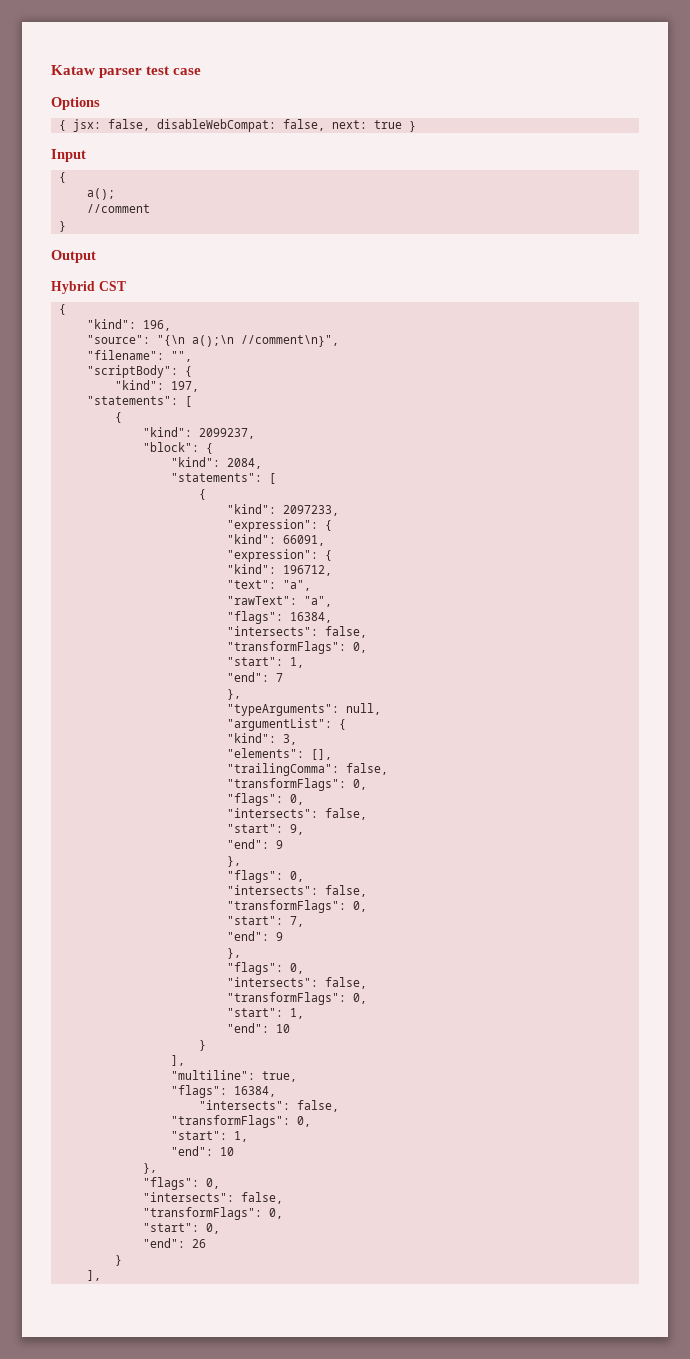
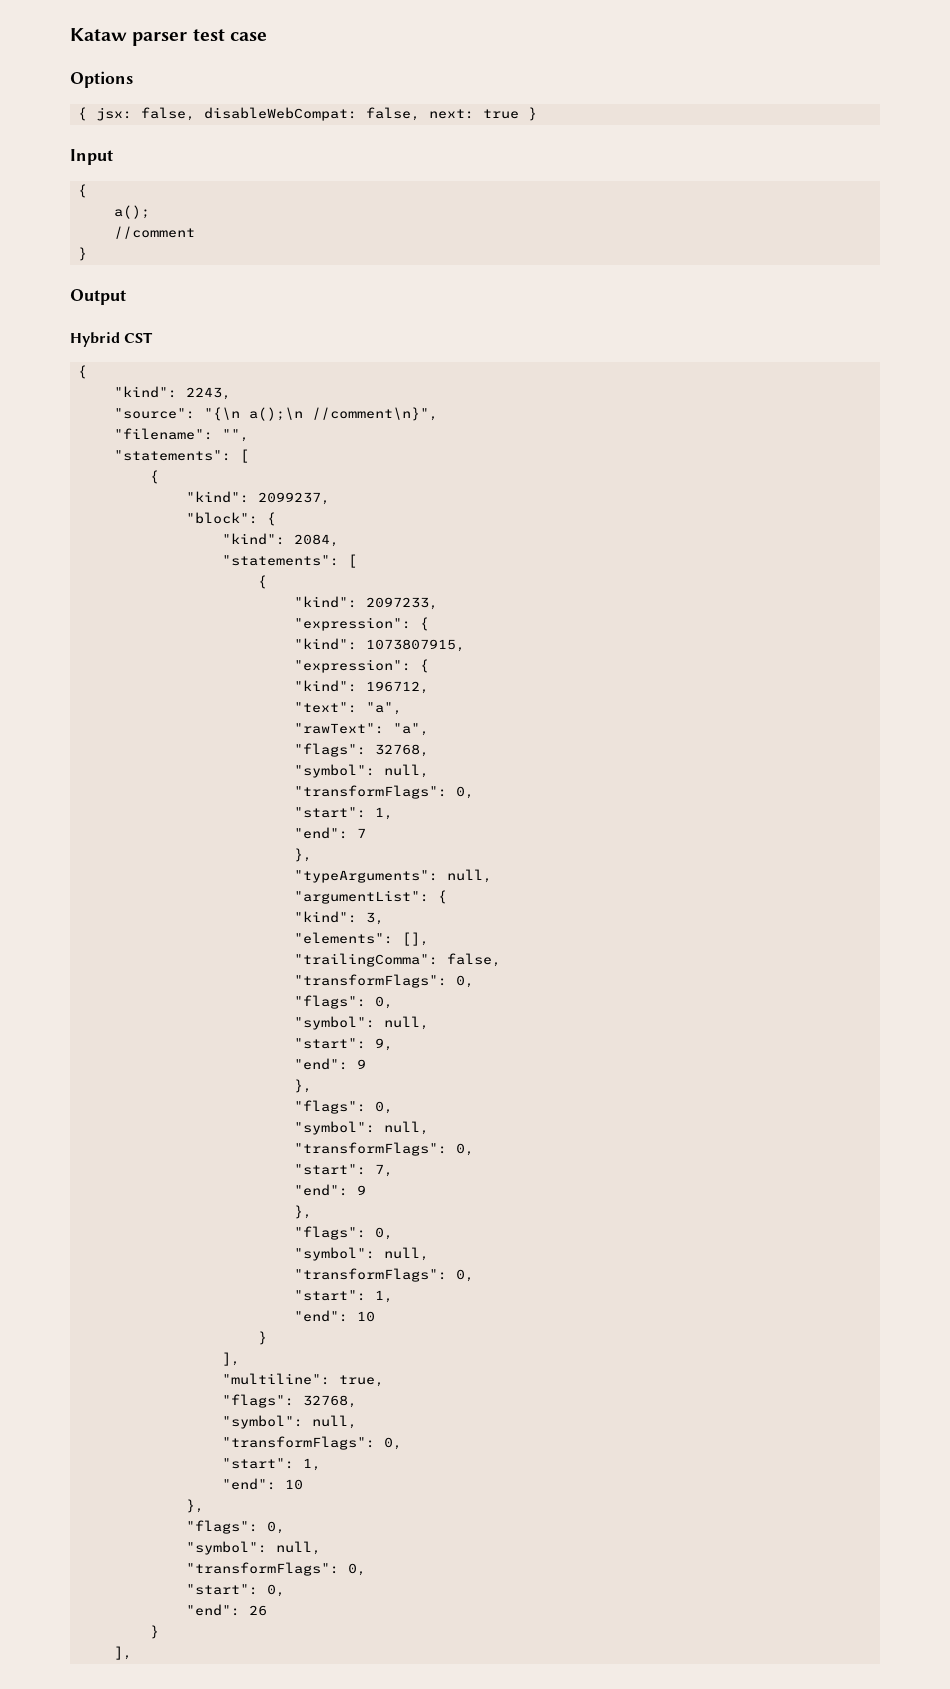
[142,320,171,331] 196, -> [186,387,232,400] 2243,
[86,365,192,378] [114,380,199,392] // "scriptBody": { // "kind": 197, -> (250, 435) none
[282,535,325,546] 66091, -> [366,639,466,652] 1073807915,
[289,612,332,623] [226,626,367,638] 16384, // "intersects": false, -> [375,744,430,757] [294,764,430,778] 32768, // "symbol": null,
[226,808,367,820] "intersects": false, -> [294,1016,430,1030] "symbol": null,
[226,885,367,897] "intersects": false, -> [294,1121,430,1135] "symbol": null,
[226,977,367,989] "intersects": false, -> [294,1247,430,1261] "symbol": null,
[233,1086,276,1097] [198,1100,339,1112] 16384, // "intersects": false, -> [303,1395,358,1408] [222,1415,358,1429] 32768, // "symbol": null,
[142,1192,283,1204] "intersects": false, -> [186,1541,322,1555] "symbol": null,

